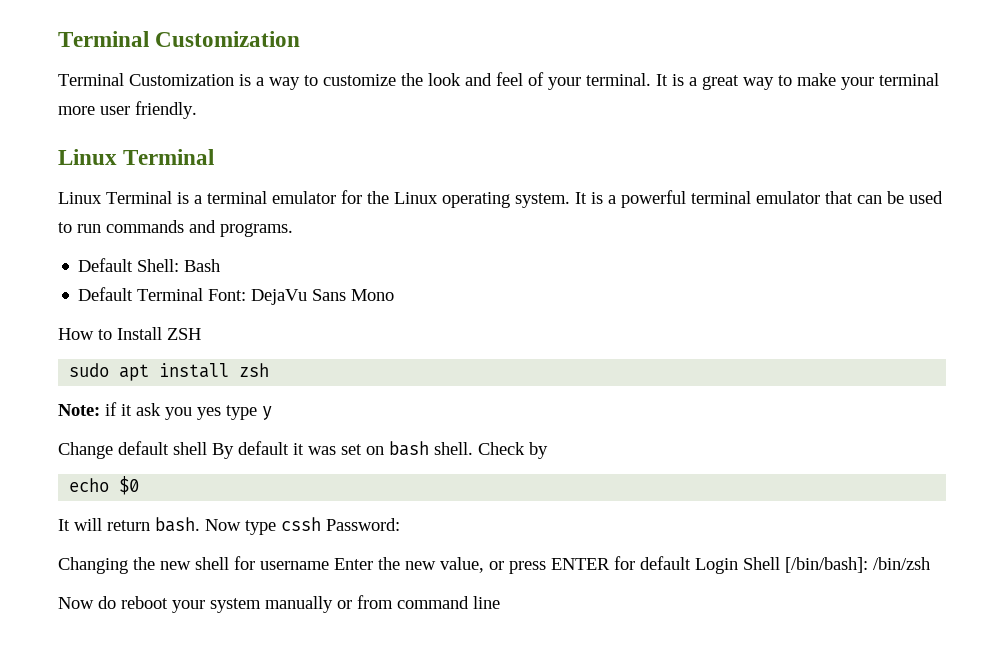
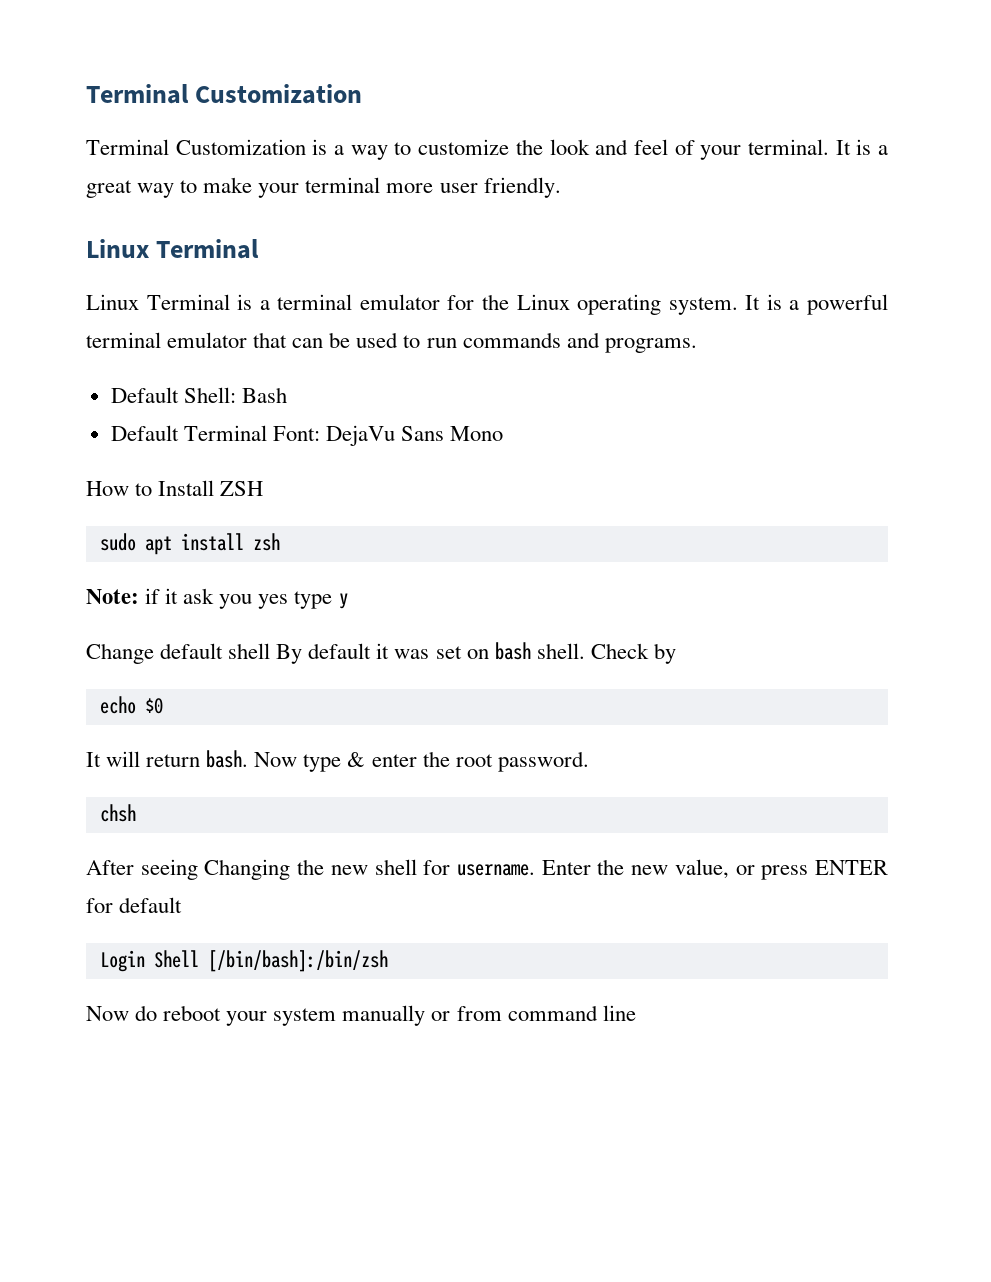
[281,517,400,531] cssh Password: // -> [347,751,589,772] [99,804,136,822] [86,859,198,880] & enter the root password. // chsh // After seeing
[260,561,329,570] username -> [457,864,535,876] username.
(691, 563) none -> (183, 905) //
[785,557,930,573] [/bin/bash]: /bin/zsh -> [207,950,388,972] [/bin/bash]:/bin/zsh

